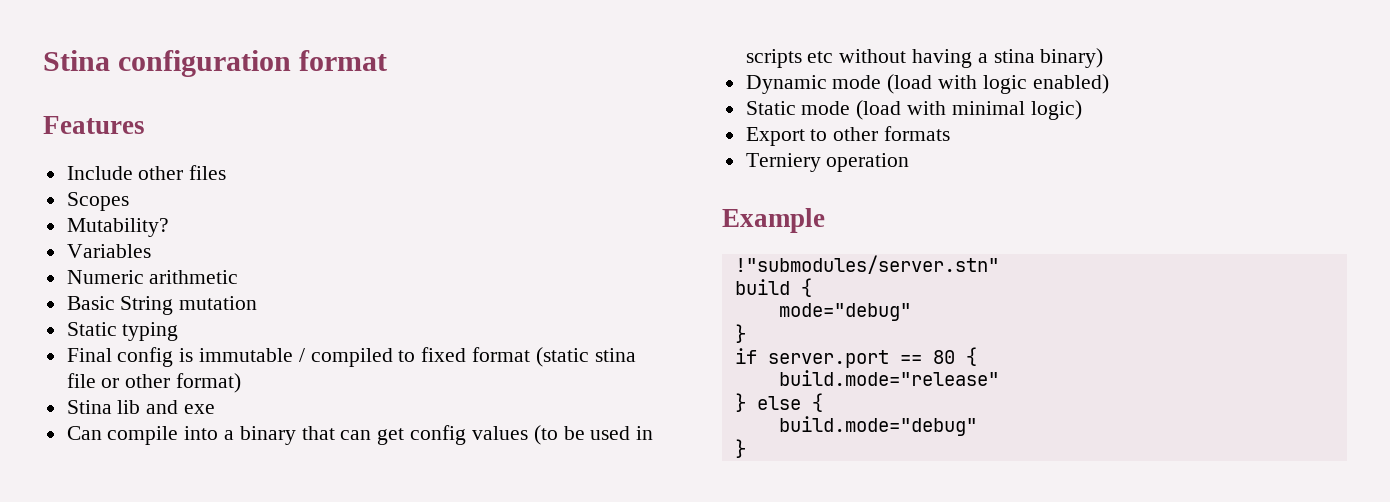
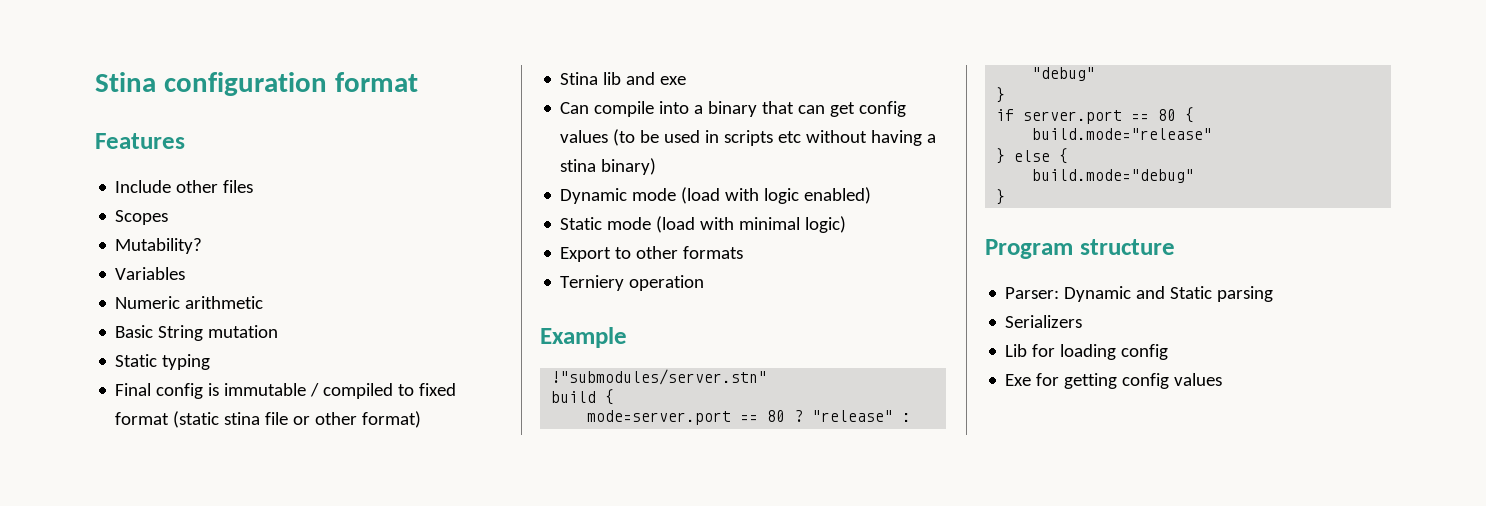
[778,303,911,321] mode="debug" -> [587,410,912,425] [1032,67,1096,81] mode=server.port == 80 ? "release" : "debug"
(746, 448) none -> [985,239,1175,259] [1005,286,1274,302] [1005,315,1083,328] [1005,344,1169,360] [1005,373,1223,389] // Program structure // Parser: Dynamic and Static parsing // Serializers // Lib for loading config // Exe for getting config values

